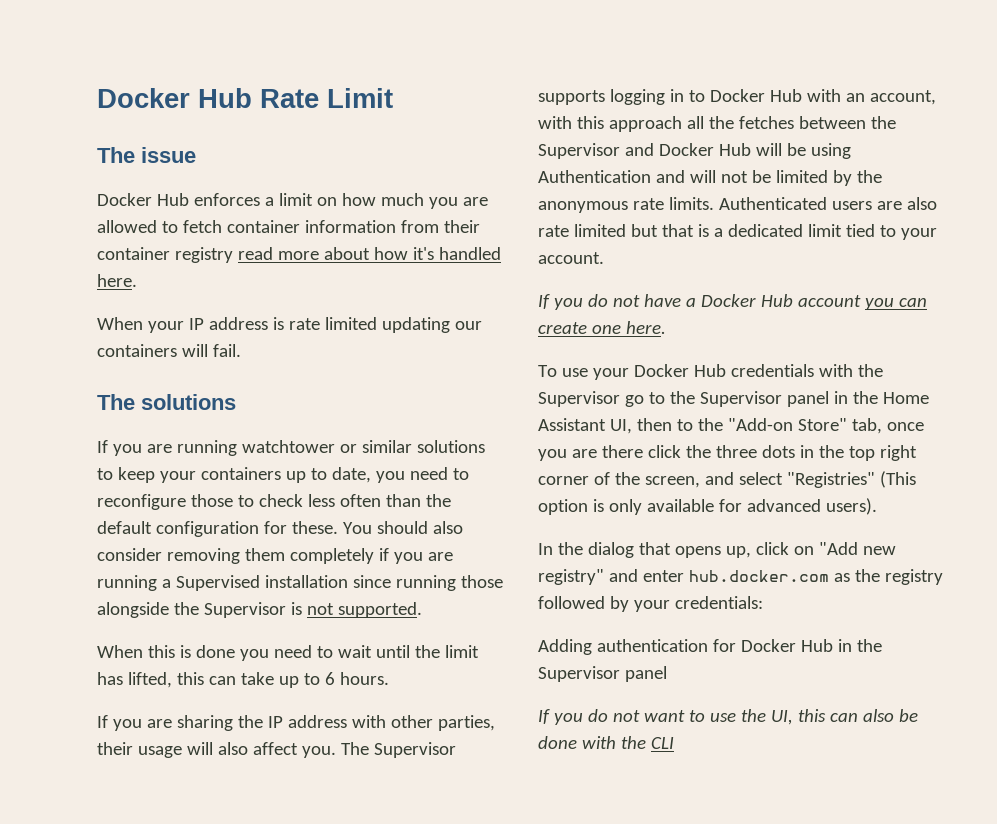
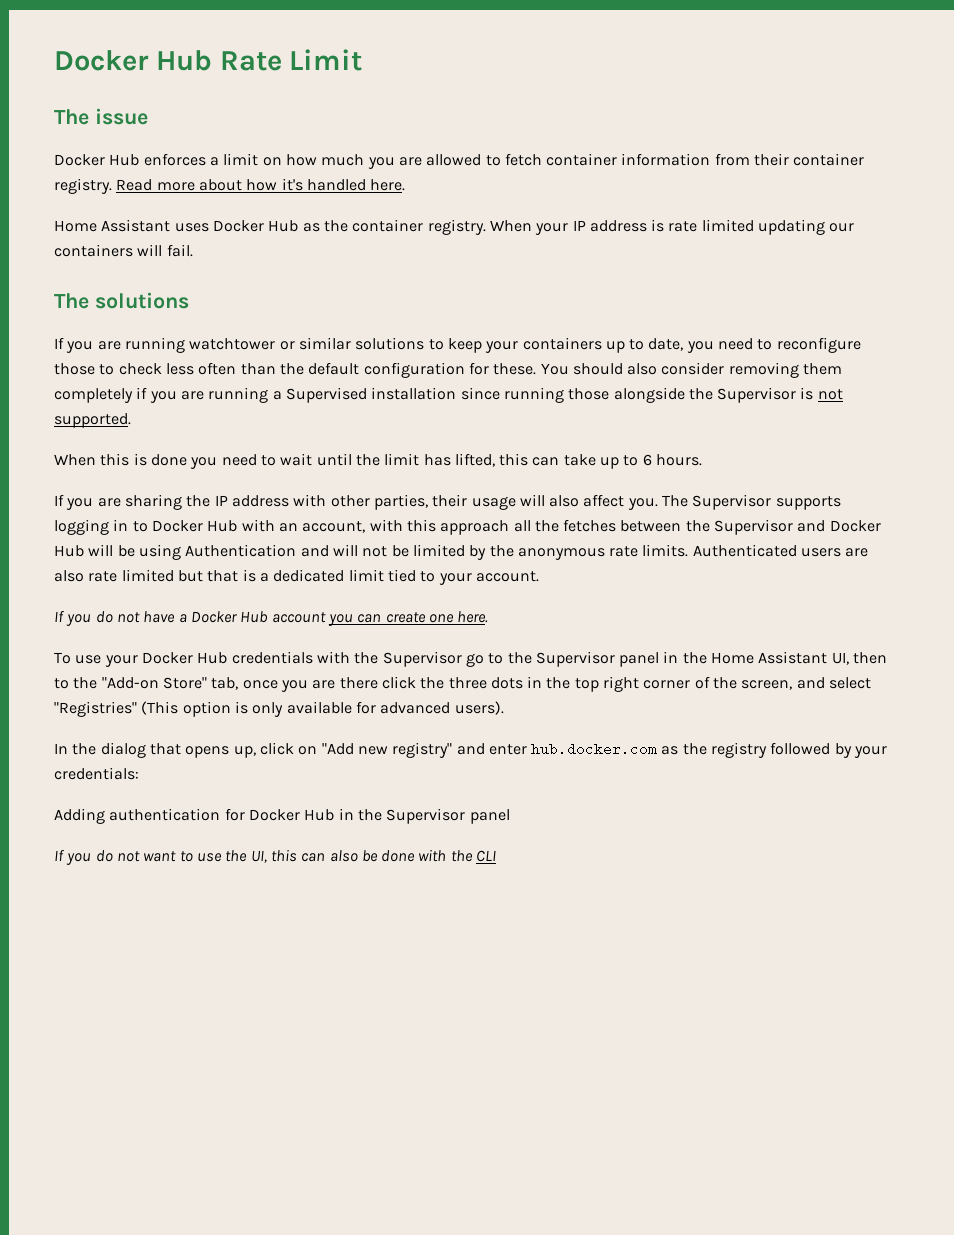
[174,247,273,263] registry read -> [54,178,153,194] registry. Read
(137, 280) none -> [54,219,486,235] Home Assistant uses Docker Hub as the container registry.

